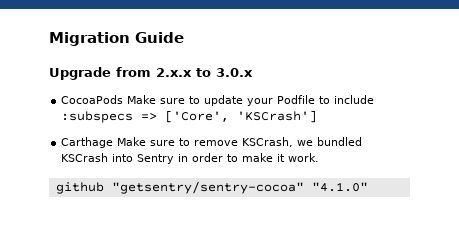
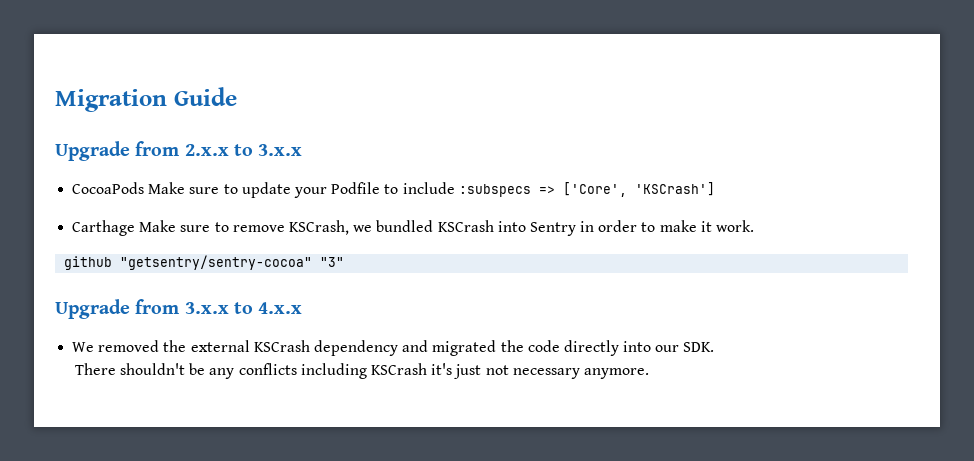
[216,68,253,77] 3.0.x -> [258,144,303,156] 3.x.x
[311,182,368,192] "4.1.0" -> [320,257,345,267] [55,299,303,319] [72,340,715,356] [74,363,649,379] "3" // Upgrade from 3.x.x to 4.x.x // We removed the external KSCrash dependency and migrated the code directly into our SDK. // There shouldn't be any conflicts including KSCrash it's just not necessary anymore.

